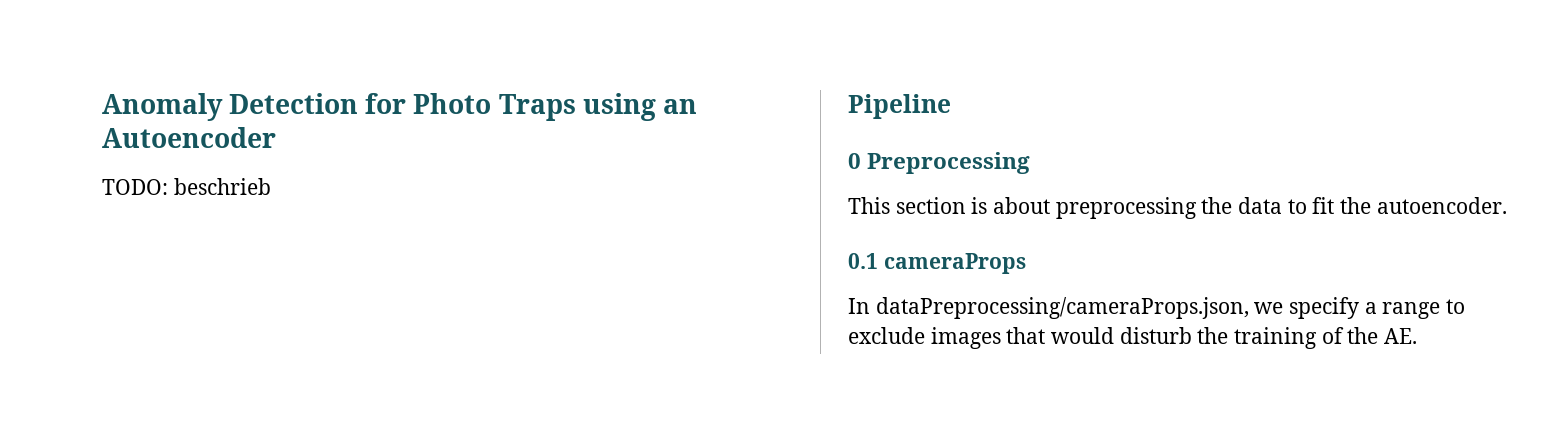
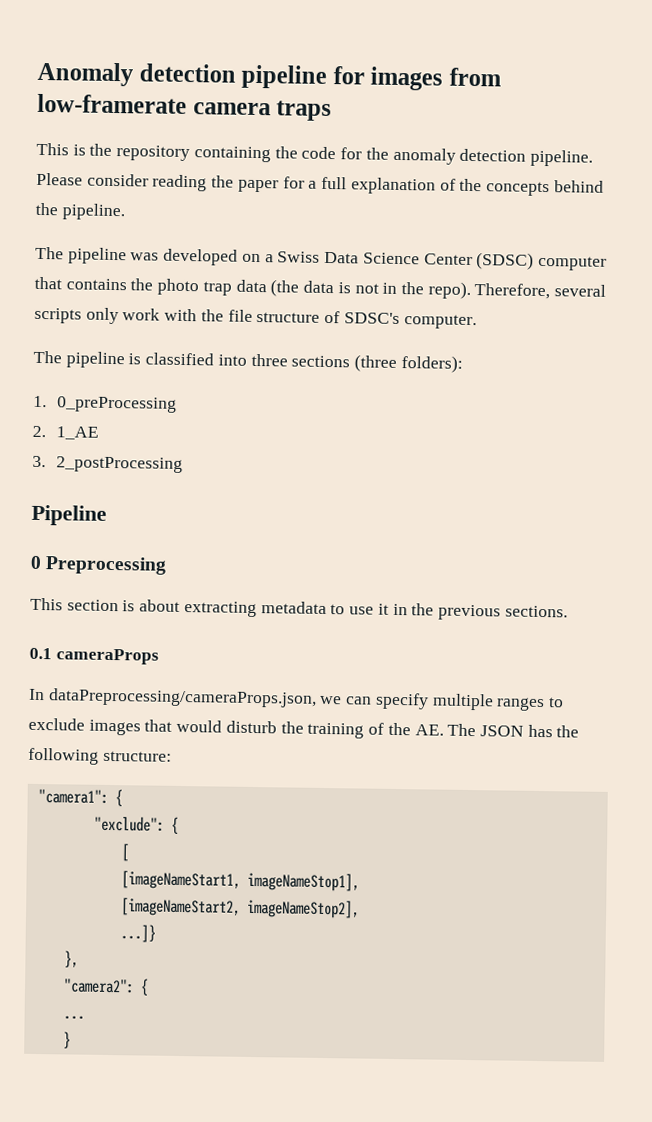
[229,93,697,121] [102,127,276,148] [102,178,271,195] Detection for Photo Traps using an Autoencoder // TODO: beschrieb -> [138,63,502,91] [37,93,333,122] [36,142,593,167] [36,172,604,197] [35,202,125,221] [35,246,607,271] [34,276,607,300] [34,307,477,330] [33,350,463,373] [33,395,178,413] [32,425,100,440] [32,455,184,473] detection pipeline for images from low-framerate camera traps // This is the repository containing the code for the anomaly detection pipeline. Please consider reading the paper for a full explanation of the concepts behind the pipeline. // The pipeline was developed on a Swiss Data Science Center (SDSC) computer that contains the photo trap data (the data is not in the repo). Therefore, several scripts only work with the file structure of SDSC's computer. // The pipeline is classified into three sections (three folders): // 1. 0_preProcessing // 2. 1_AE // 3. 2_postProcessing
[1055,197,1507,219] preprocessing the data to fit the autoencoder. -> [183,601,568,621] extracting metadata to use it in the previous sections.
[1289,297,1441,319] specify a range -> [346,692,546,712] can specify multiple ranges
(1418, 336) none -> [447,723,580,738] [28,747,172,765] [37,788,123,807] [93,815,179,834] [120,843,130,862] [120,870,360,892] [120,897,360,919] [119,924,156,943] [63,950,79,968] [62,978,149,996] [62,1015,85,1020] [62,1031,71,1049] The JSON has the following structure: // "camera1": { // "exclude": { // [ // [imageNameStart1, imageNameStop1], // [imageNameStart2, imageNameStop2], // ...]} // }, // "camera2": { // ... // }

